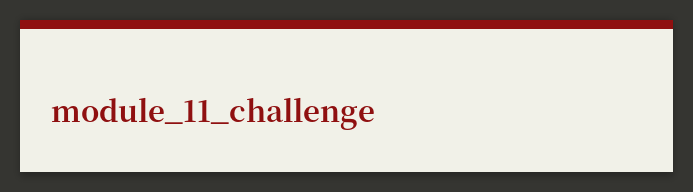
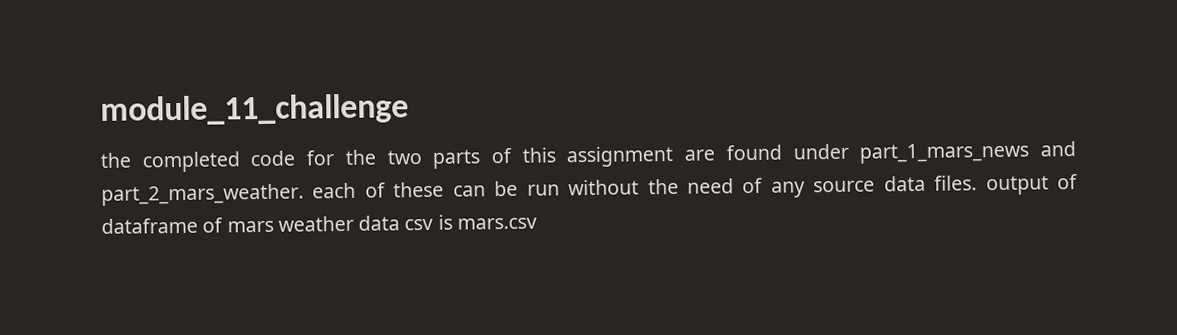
(375, 113) none -> [100,141,1076,173] [101,174,1078,206] [101,214,537,234] // the completed code for the two parts of this assignment are found under part_1_mars_news and part_2_mars_weather. each of these can be run without the need of any source data files. output of dataframe of mars weather data csv is mars.csv

